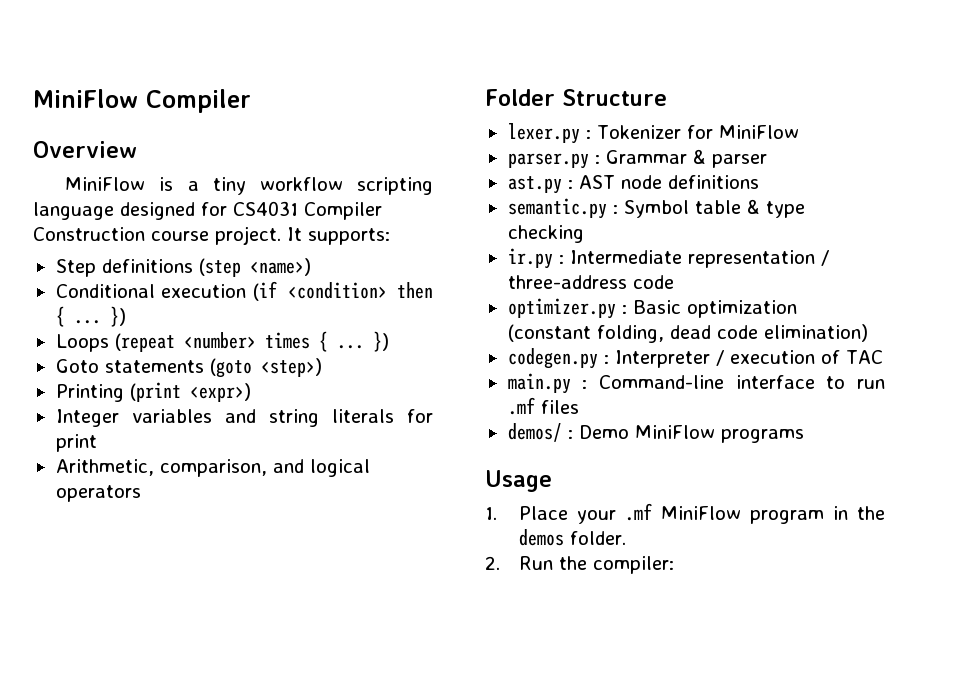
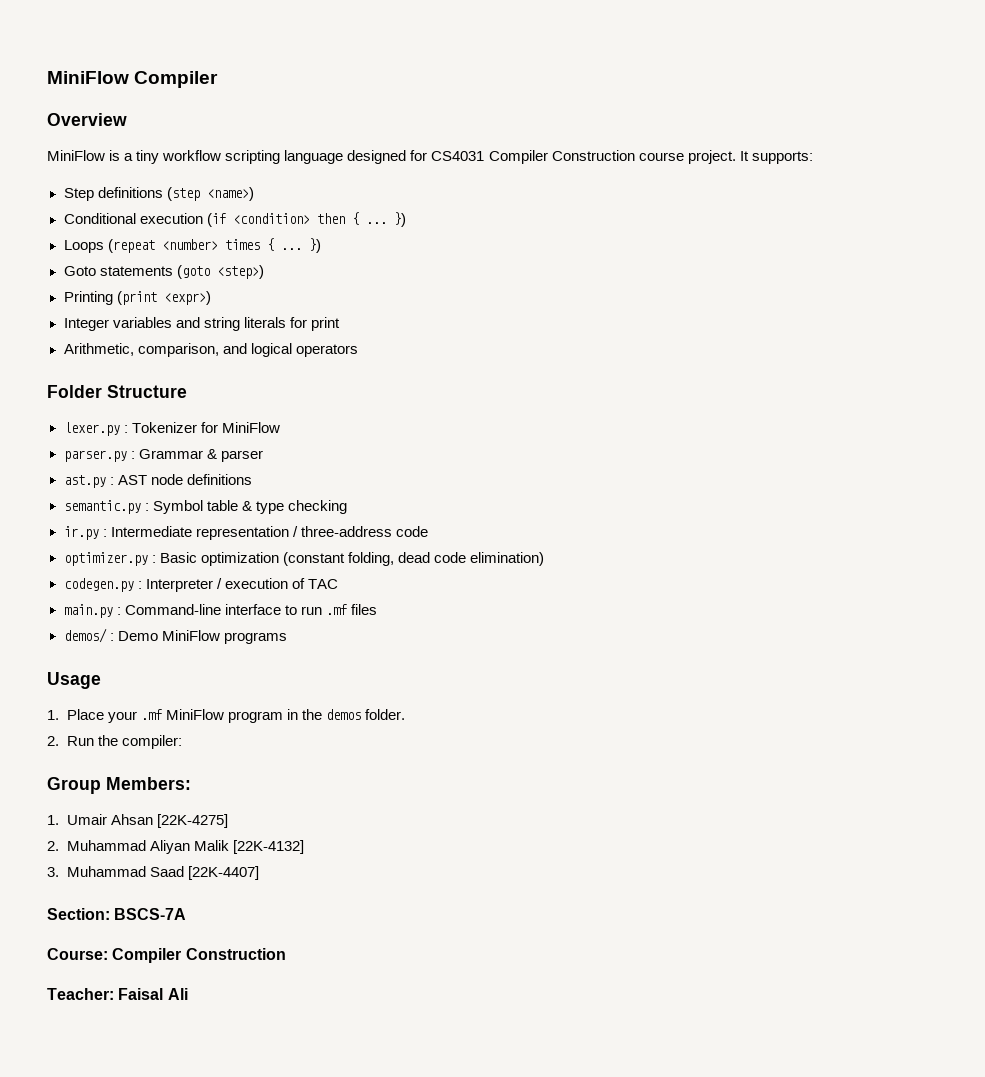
(674, 565) none -> [47,777,191,794] [47,814,228,828] [47,840,304,854] [47,866,259,880] [47,908,187,920] [47,948,286,963] [47,988,188,1000] // Group Members: // 1. Umair Ahsan [22K-4275] // 2. Muhammad Aliyan Malik [22K-4132] // 3. Muhammad Saad [22K-4407] // Section: BSCS-7A // Course: Compiler Construction // Teacher: Faisal Ali

